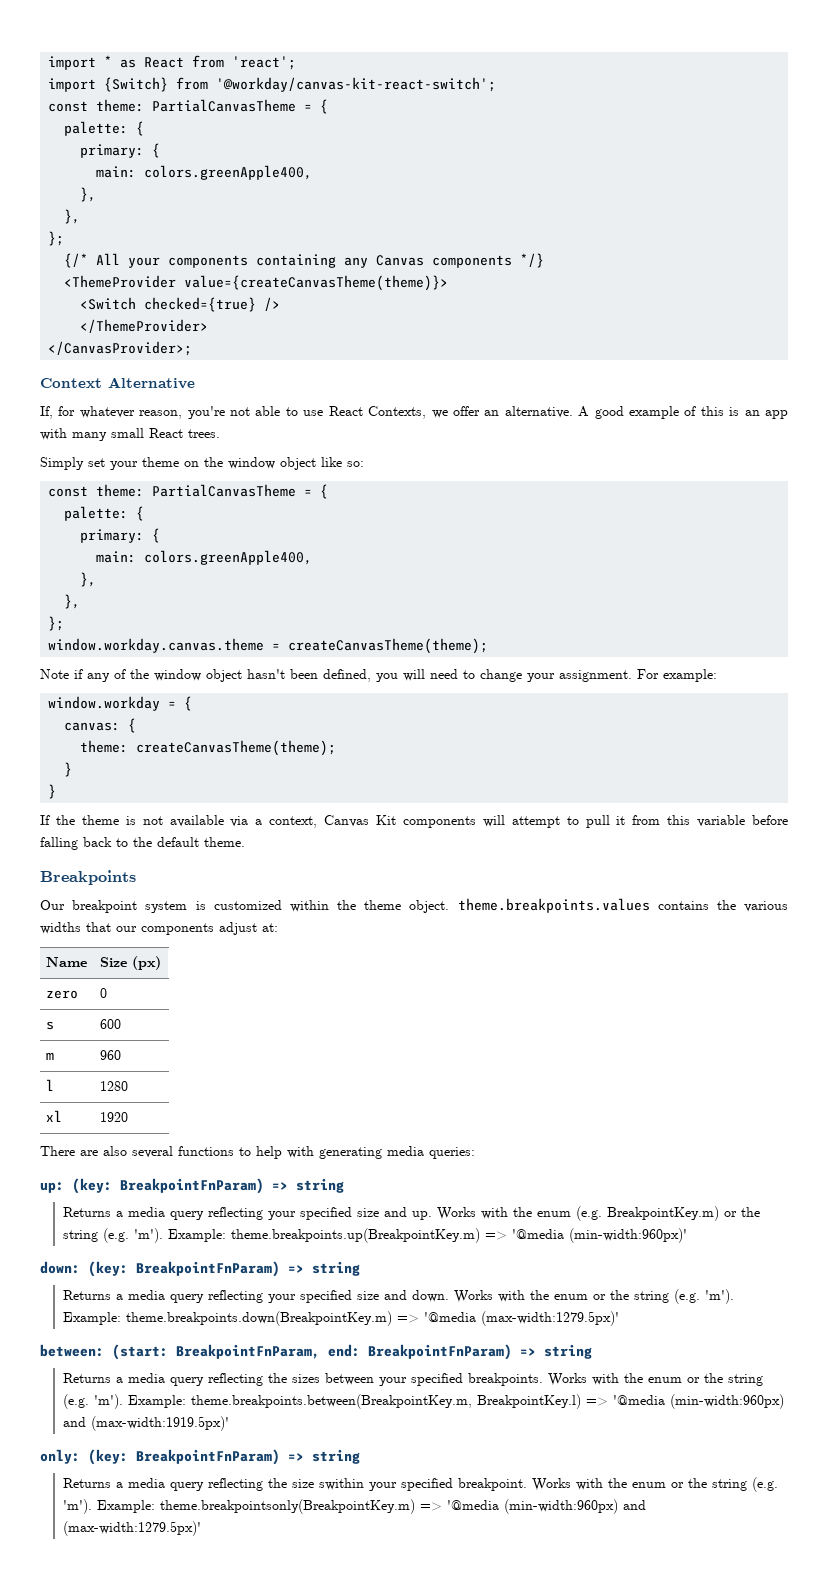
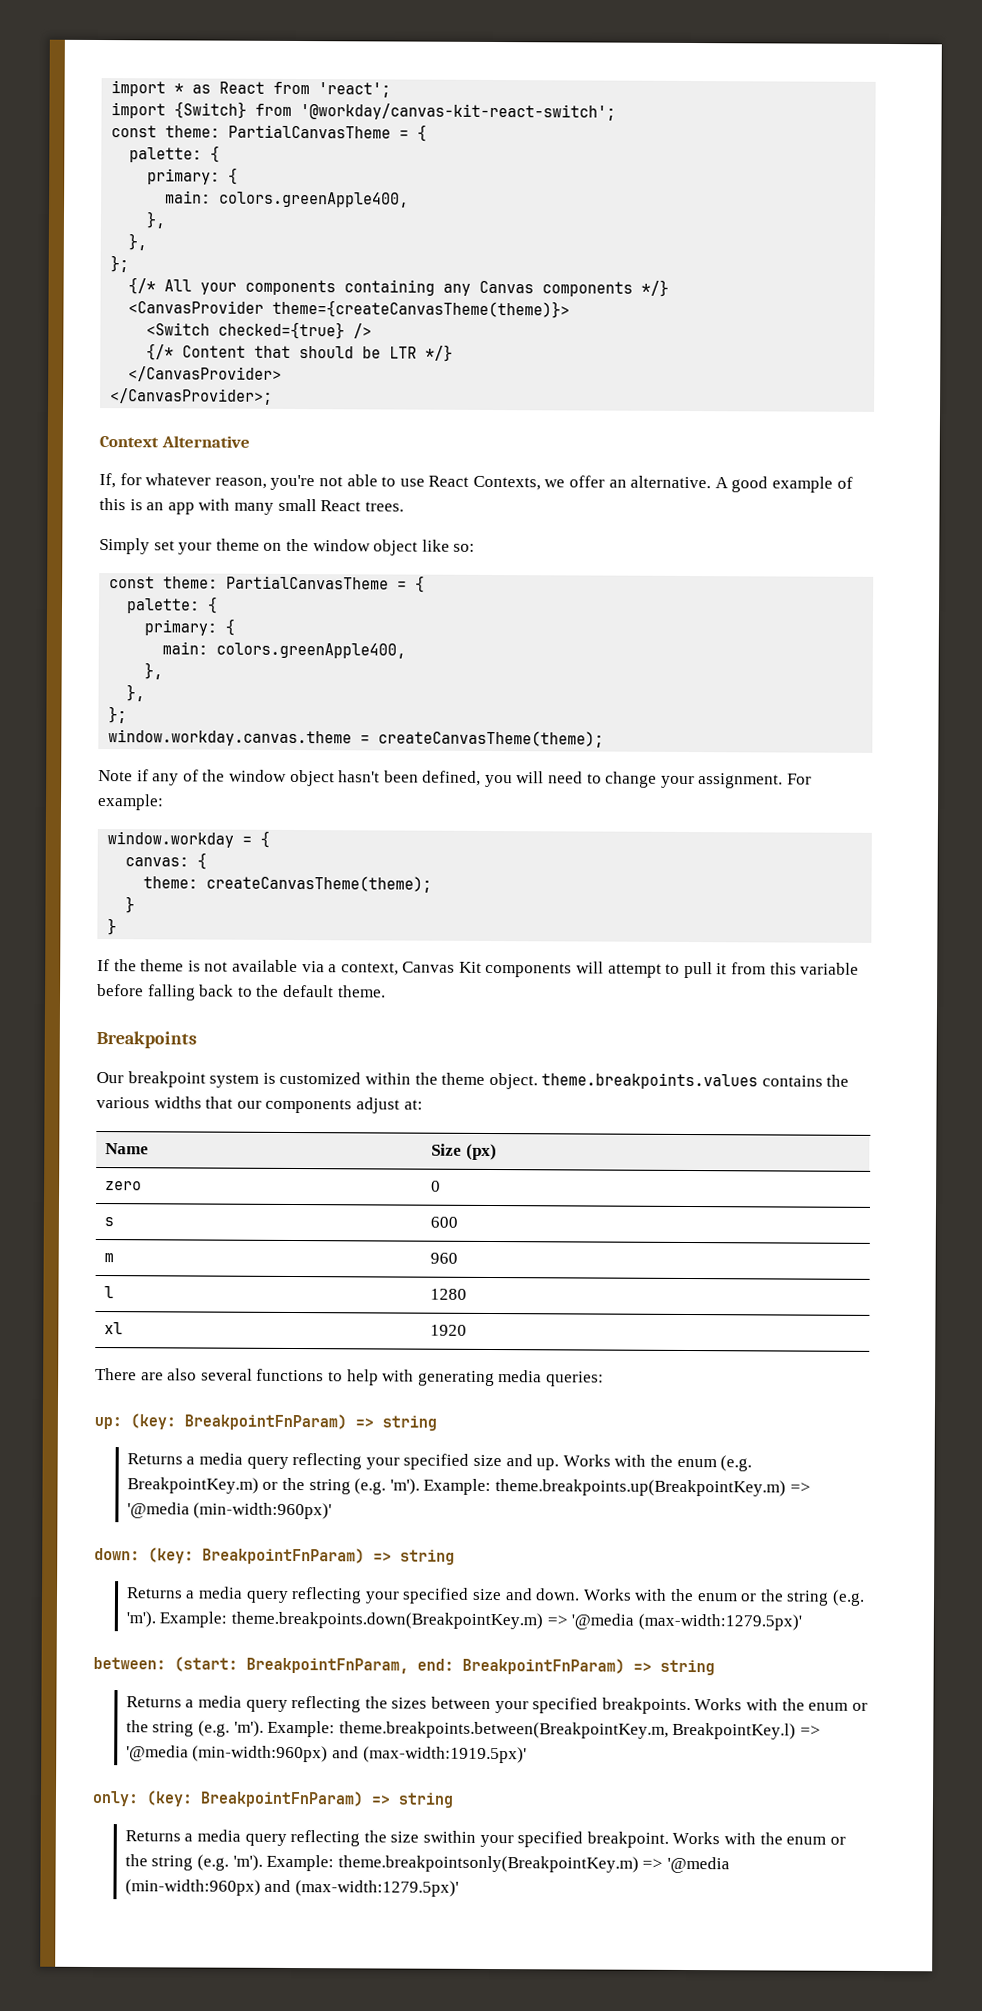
[64,275,449,291] <ThemeProvider value={createCanvasTheme(theme)}> -> [128,299,571,319] <CanvasProvider theme={createCanvasTheme(theme)}>
[80,319,209,333] </ThemeProvider> -> [146,343,454,362] [128,366,283,382] {/* Content that should be LTR */} // </CanvasProvider>

